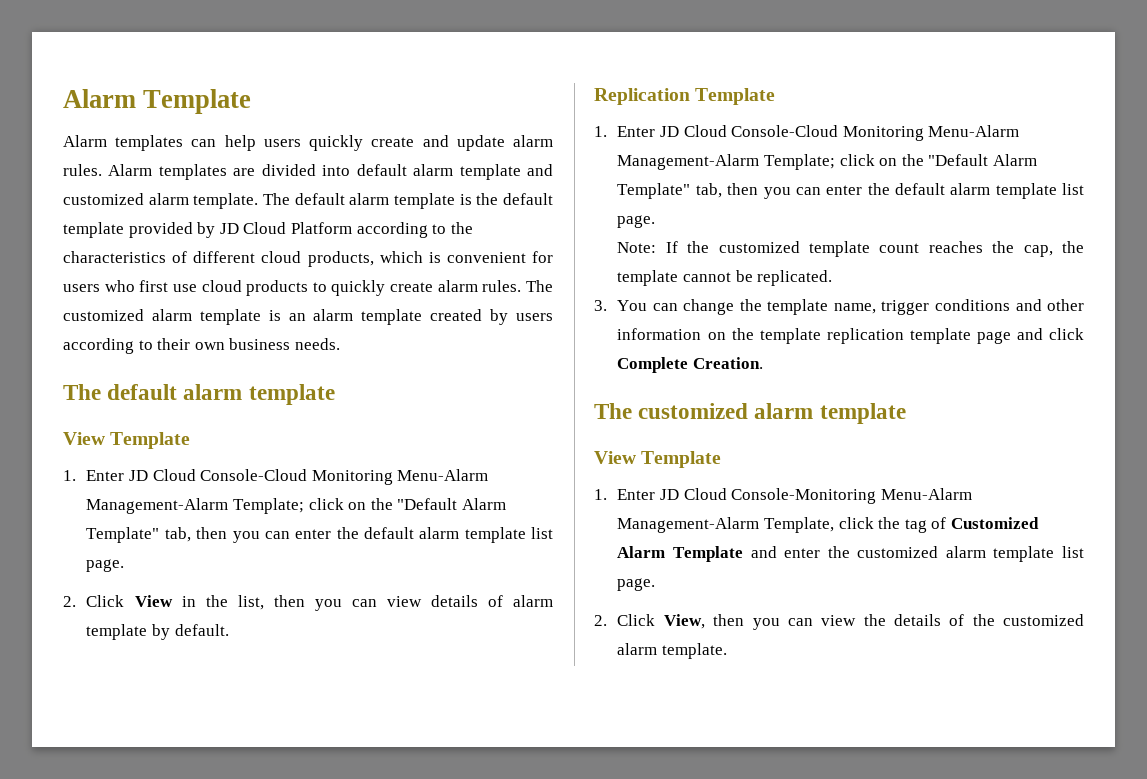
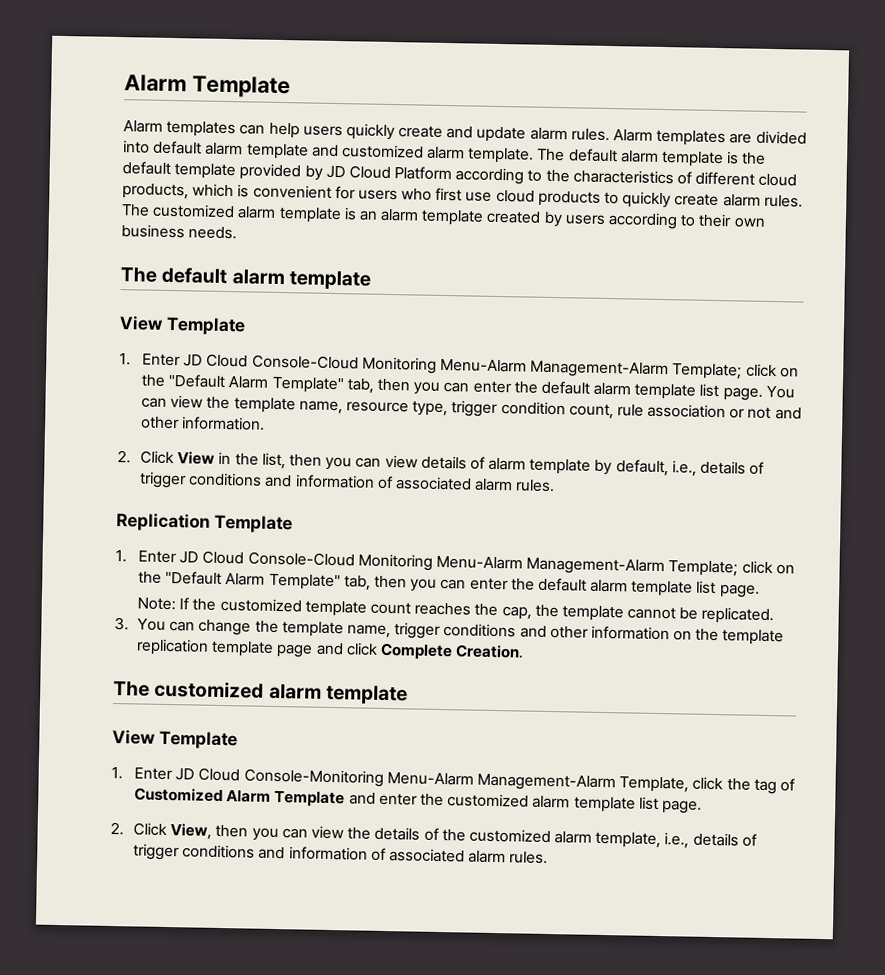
(125, 565) none -> [765,385,795,399] [141,395,802,420] [141,416,266,431] You can view the template name, resource type, trigger condition count, rule association or not and other information.
[174,624,229,636] default. -> [615,459,765,477] [139,471,556,493] default, i.e., details of trigger conditions and information of associated alarm rules.
[662,643,728,659] template. -> [595,831,757,849] [133,843,549,864] template, i.e., details of trigger conditions and information of associated alarm rules.

